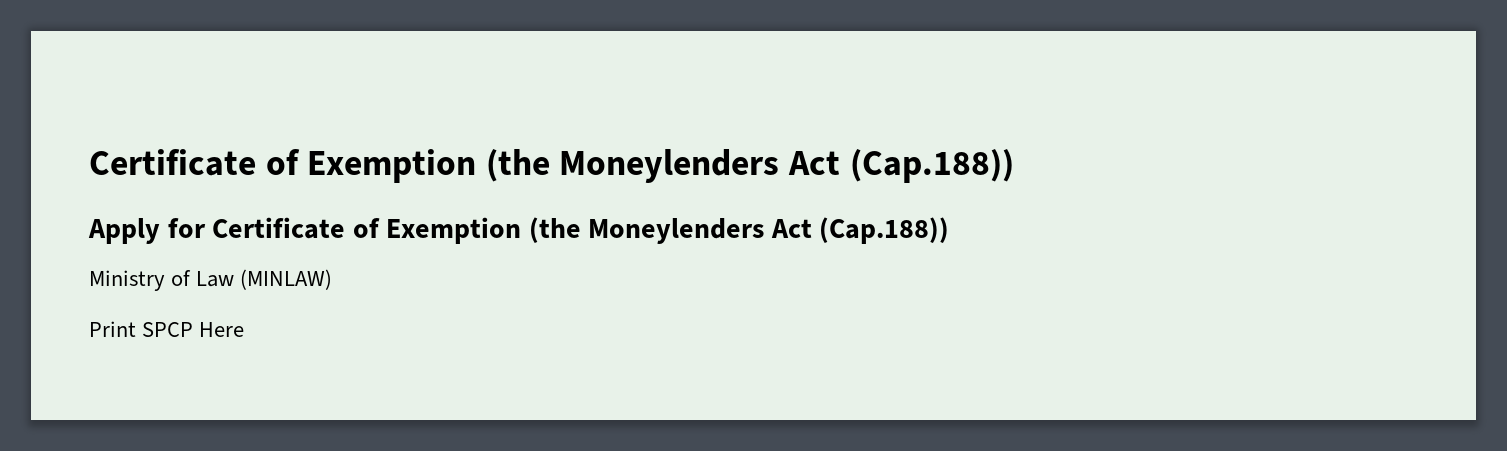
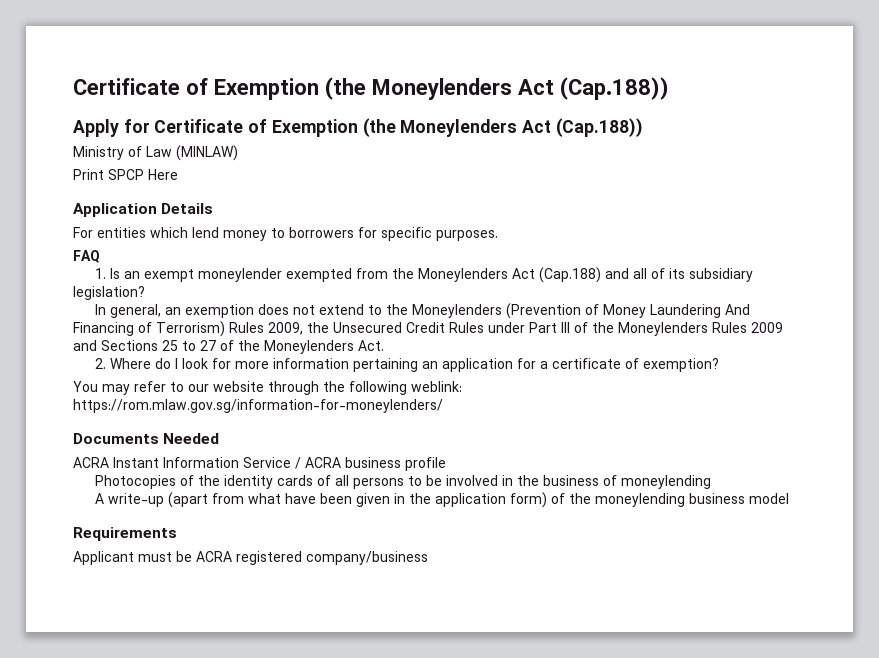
(245, 329) none -> [73,203,214,217] [73,227,498,241] [73,250,100,263] [95,267,754,283] [73,286,145,300] [95,303,751,319] [73,321,783,337] [73,340,384,354] [95,358,720,372] [73,381,462,395] [73,399,443,413] [73,433,220,444] [73,457,446,471] [95,475,712,489] [95,492,790,508] [73,527,177,541] [73,551,428,565] // Application Details // For entities which lend money to borrowers for specific purposes. // FAQ // 1. Is an exempt moneylender exempted from the Moneylenders Act (Cap.188) and all of its subsidiary legislation? // In general, an exemption does not extend to the Moneylenders (Prevention of Money Laundering And Financing of Terrorism) Rules 2009, the Unsecured Credit Rules under Part III of the Moneylenders Rules 2009 and Sections 25 to 27 of the Moneylenders Act. // 2. Where do I look for more information pertaining an application for a certificate of exemption? // You may refer to our website through the following weblink: https://rom.mlaw.gov.sg/information-for-moneylenders/ // Documents Needed // ACRA Instant Information Service / ACRA business profile // Photocopies of the identity cards of all persons to be involved in the business of moneylending // A write-up (apart from what have been given in the application form) of the moneylending business model // Requirements // Applicant must be ACRA registered company/business

